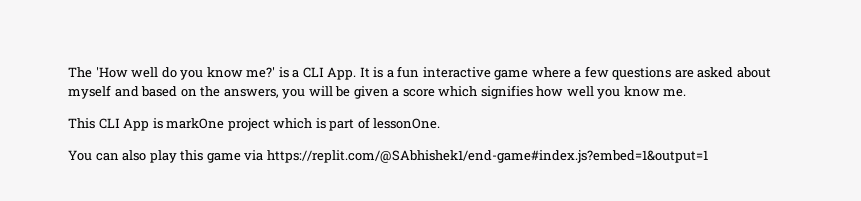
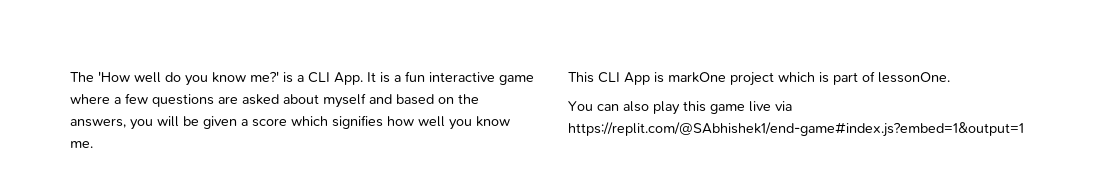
(241, 158) none -> [749,101,771,112] live

